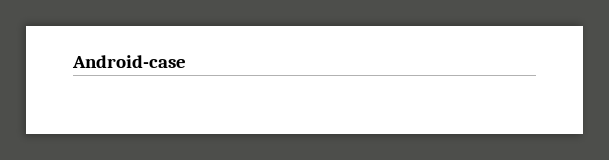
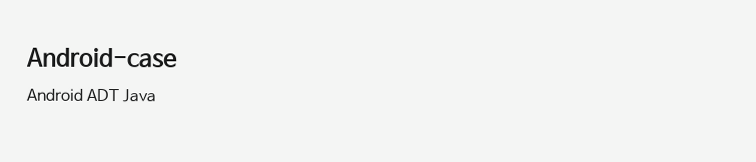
(186, 61) none -> [26,88,157,103] // Android ADT Java

